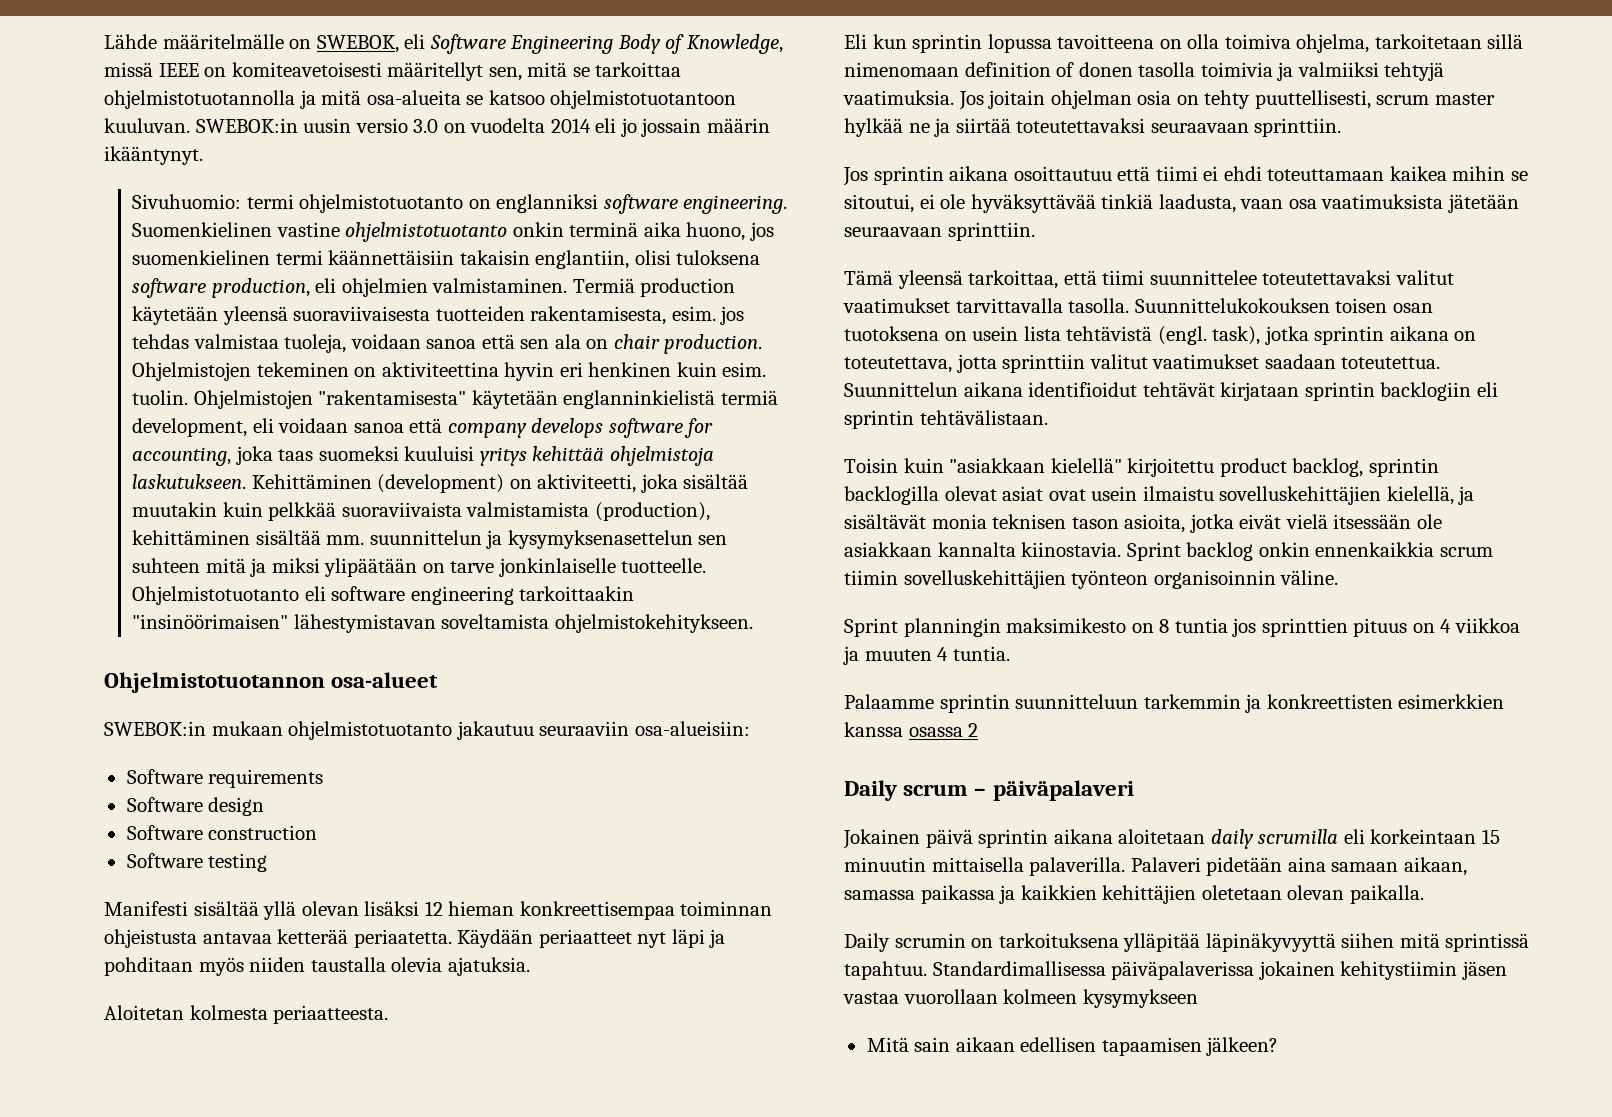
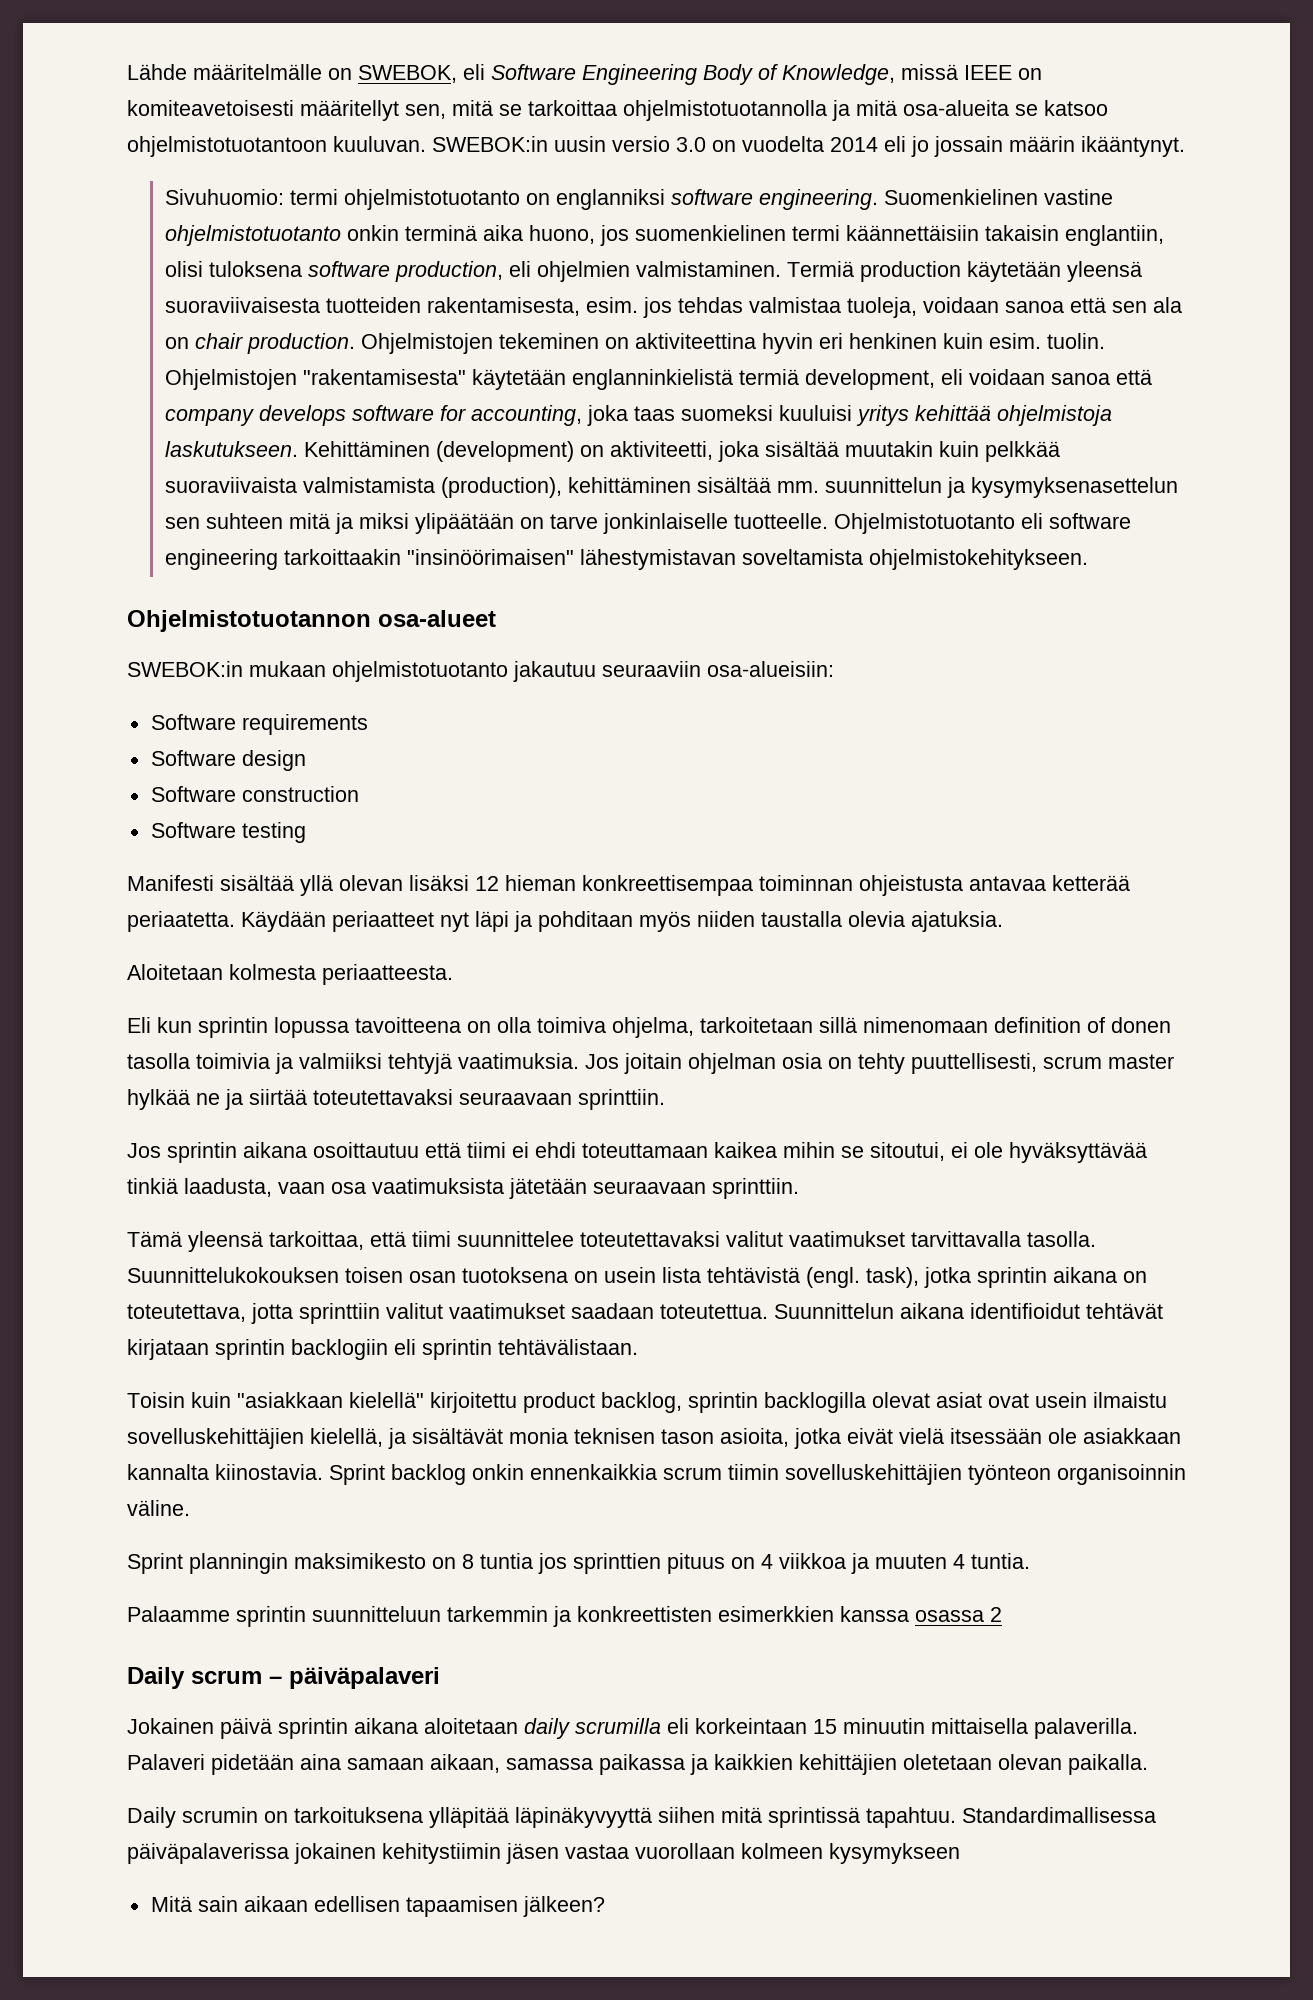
[104,1005,184,1020] Aloitetan -> [127,964,223,980] Aloitetaan

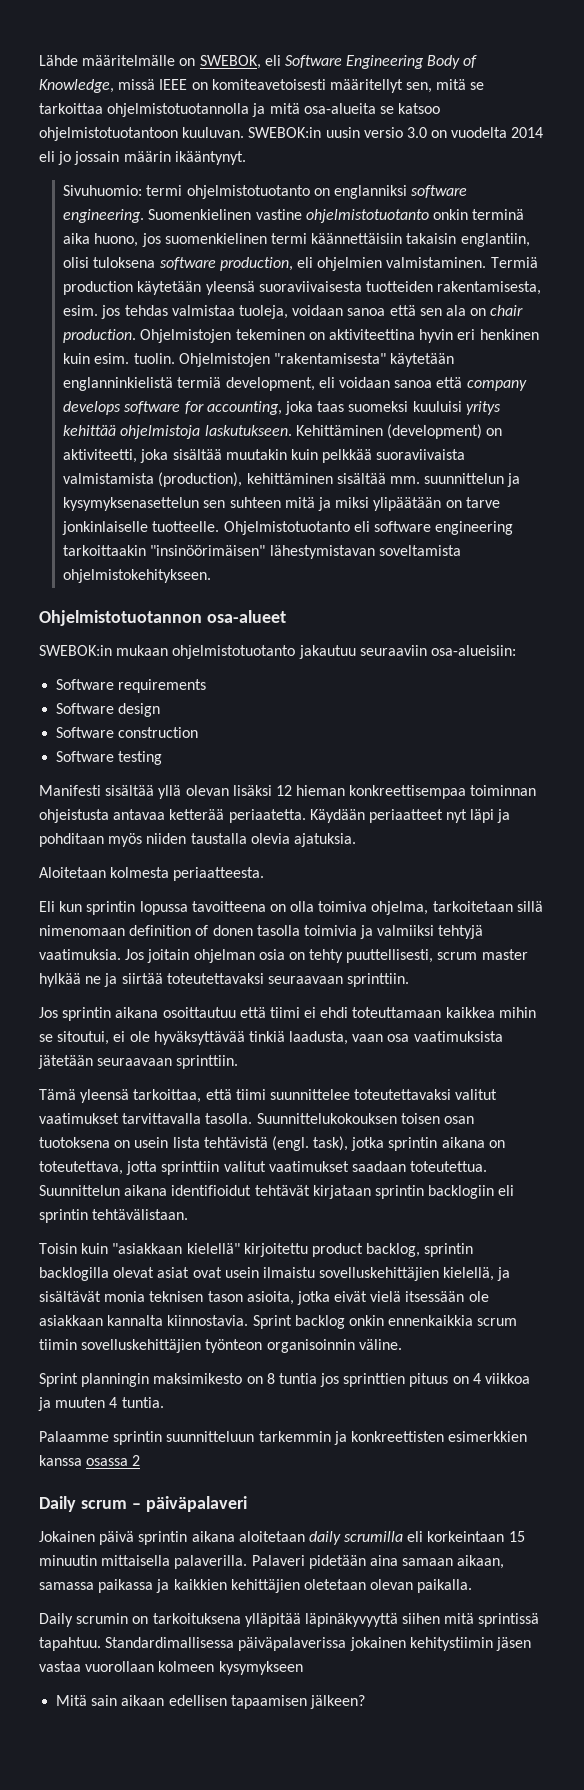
[407,549,575,565] "insinöörimaisen" -> [150,545,266,556] "insinöörimäisen"
[714,1142,777,1158] kaikea -> [445,1007,495,1018] kaikkea
[215,1464,323,1480] kiinostavia. -> [167,1315,249,1326] kiinnostavia.

